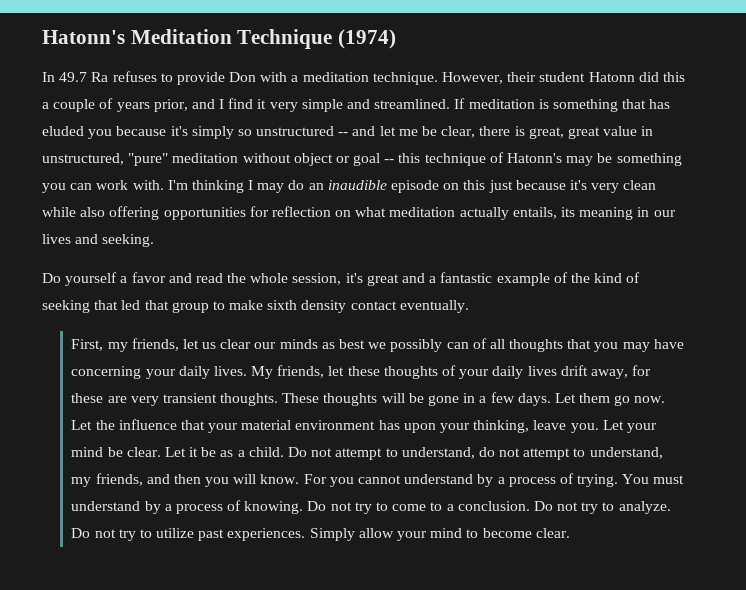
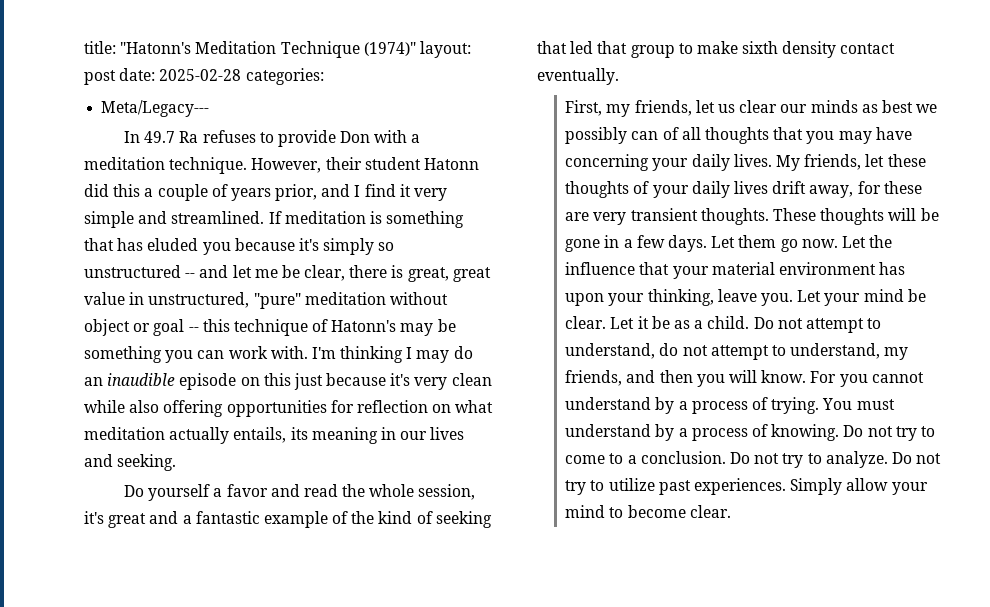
[42,29,397,49] Hatonn's Meditation Technique (1974) -> [84,41,471,58] [84,68,324,85] [101,100,210,117] title: "Hatonn's Meditation Technique (1974)" layout: post date: 2025-02-28 categories: // Meta/Legacy---

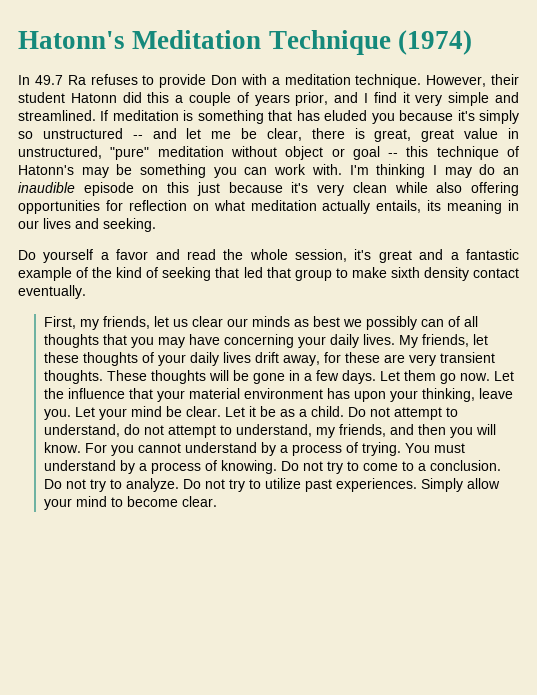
[84,41,471,58] [84,68,324,85] [101,100,210,117] title: "Hatonn's Meditation Technique (1974)" layout: post date: 2025-02-28 categories: // Meta/Legacy--- -> [18,30,472,55] Hatonn's Meditation Technique (1974)

